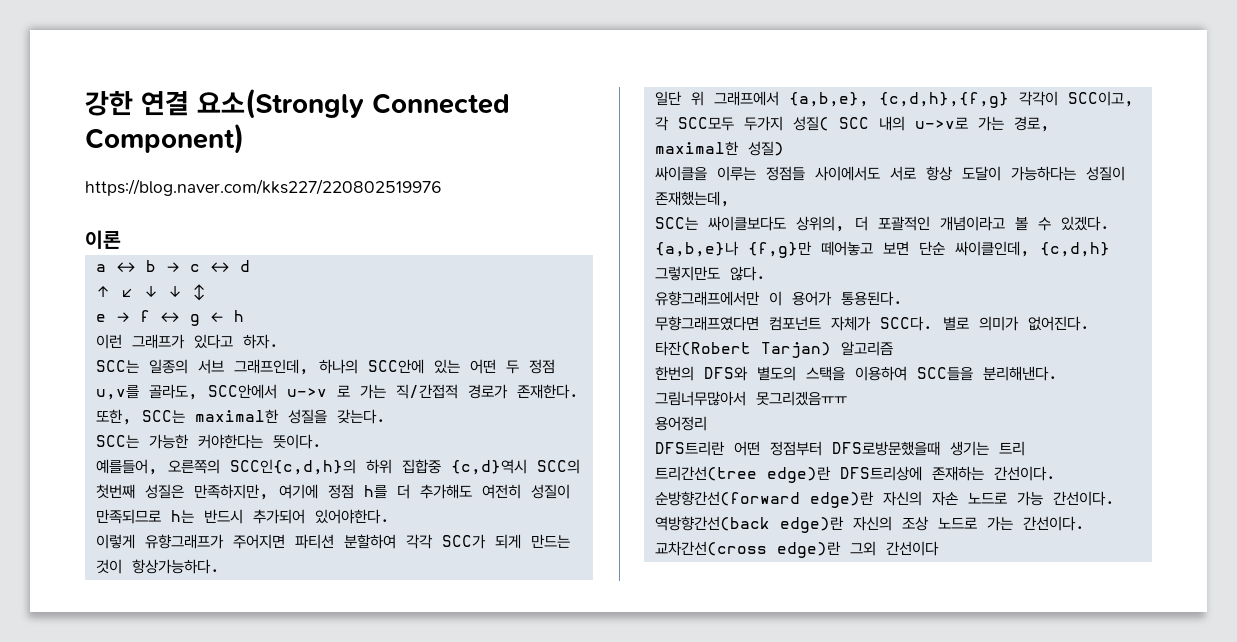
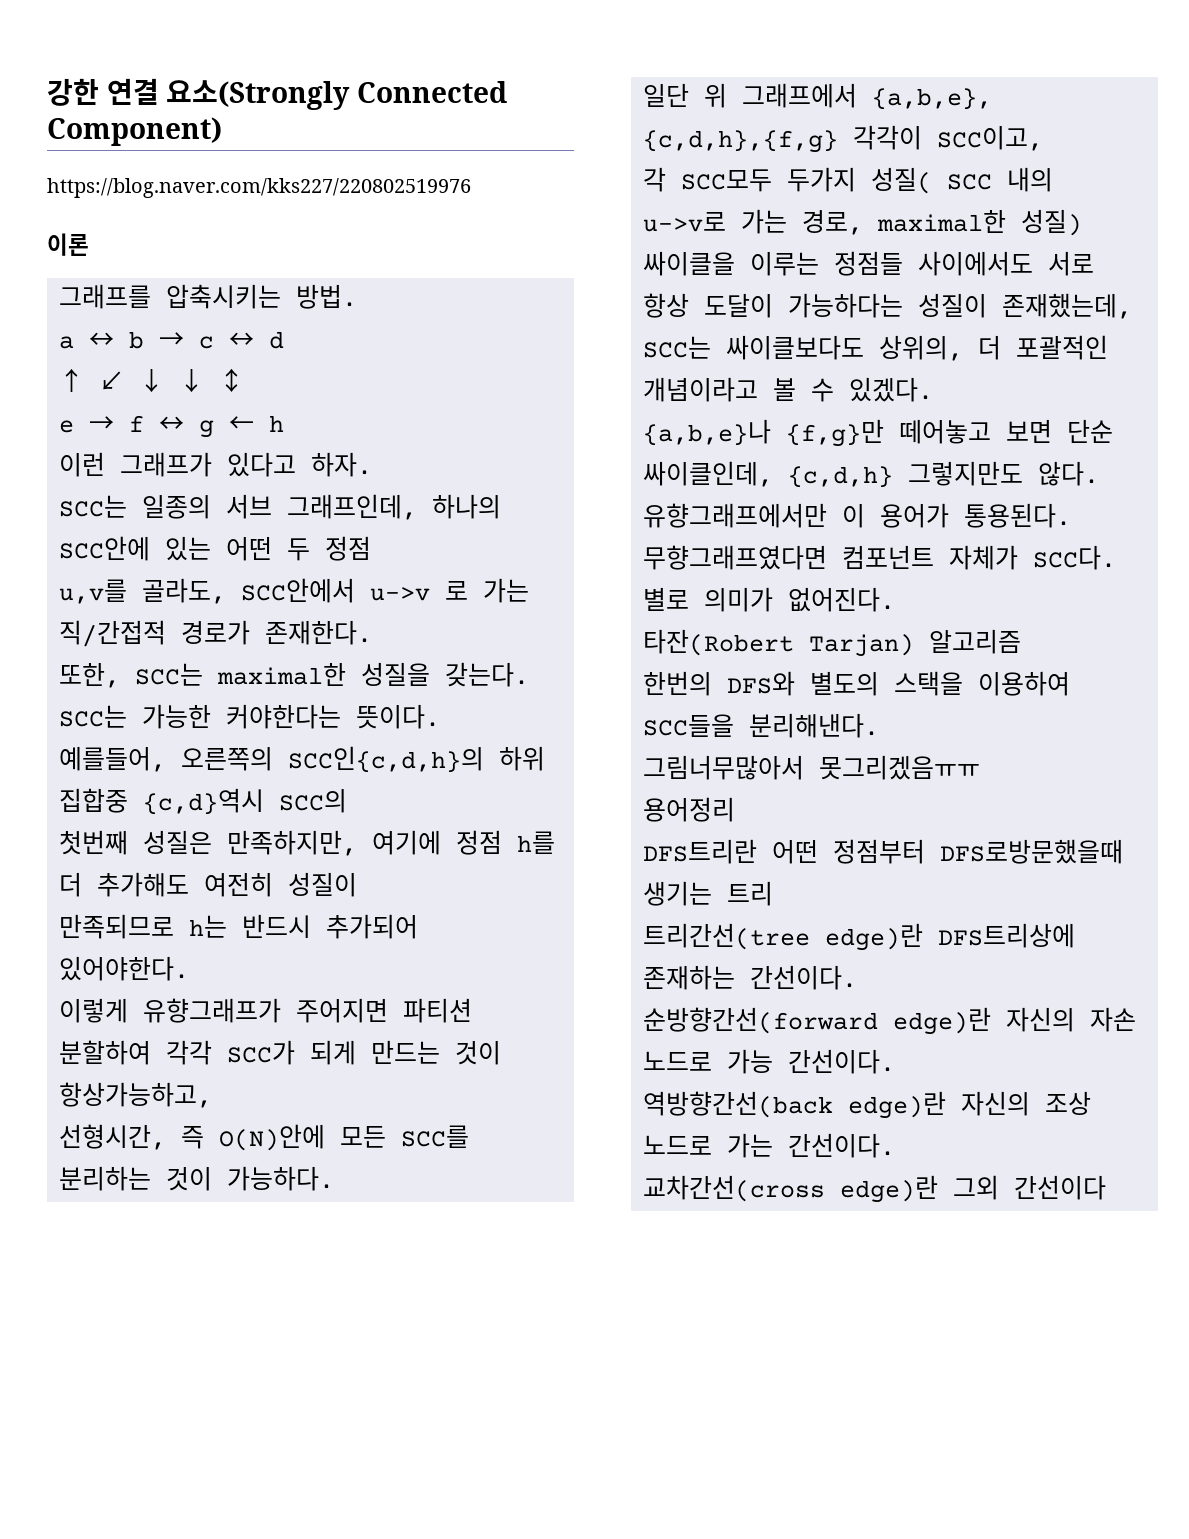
(121, 239) none -> [59,284,357,309] // 그래프를 압축시키는 방법.
[131,559,220,574] 항상가능하다. -> [59,1082,212,1108] [59,1124,469,1151] [59,1166,334,1191] 항상가능하고, // 선형시간, 즉 O(N)안에 모든 SCC를 분리하는 것이 가능하다.

